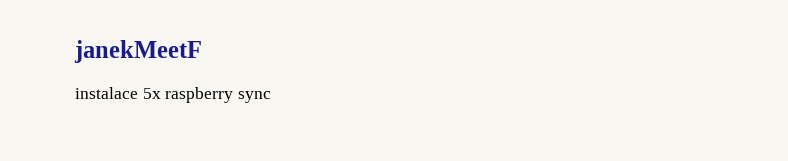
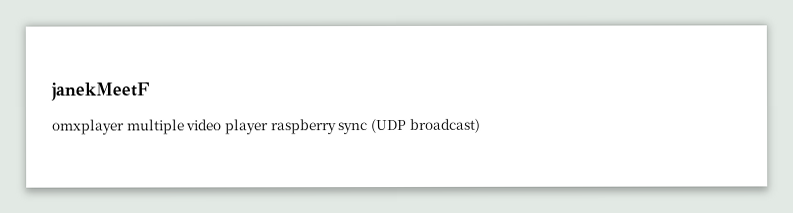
[75,87,272,103] instalace 5x raspberry sync -> [52,118,481,135] omxplayer multiple video player raspberry sync (UDP broadcast)

